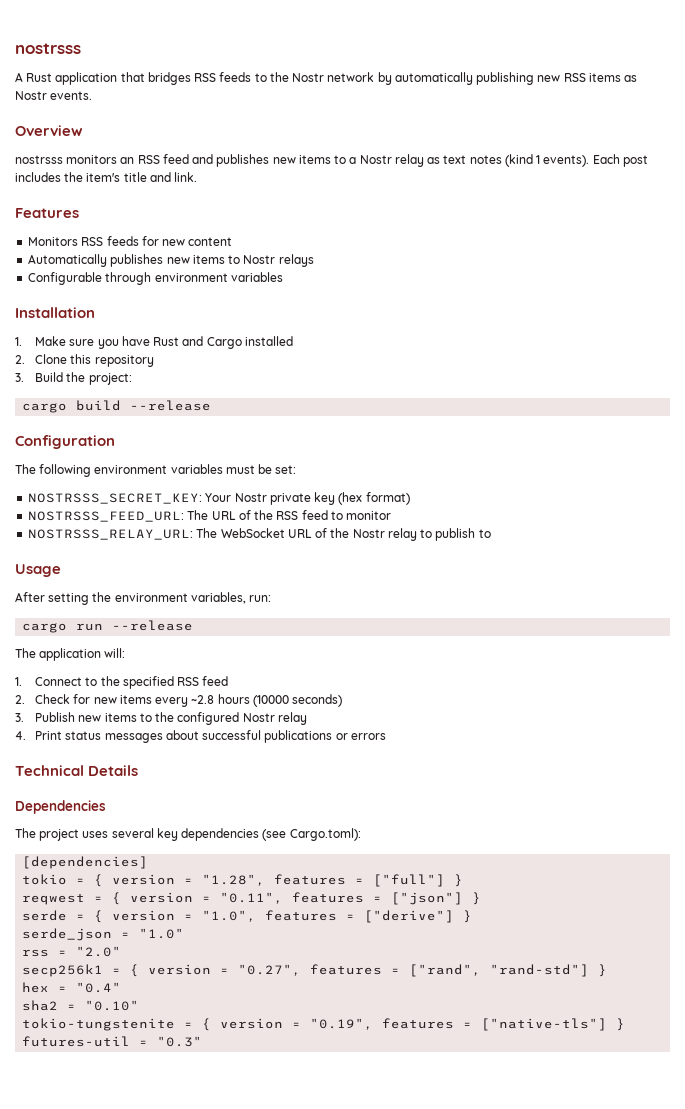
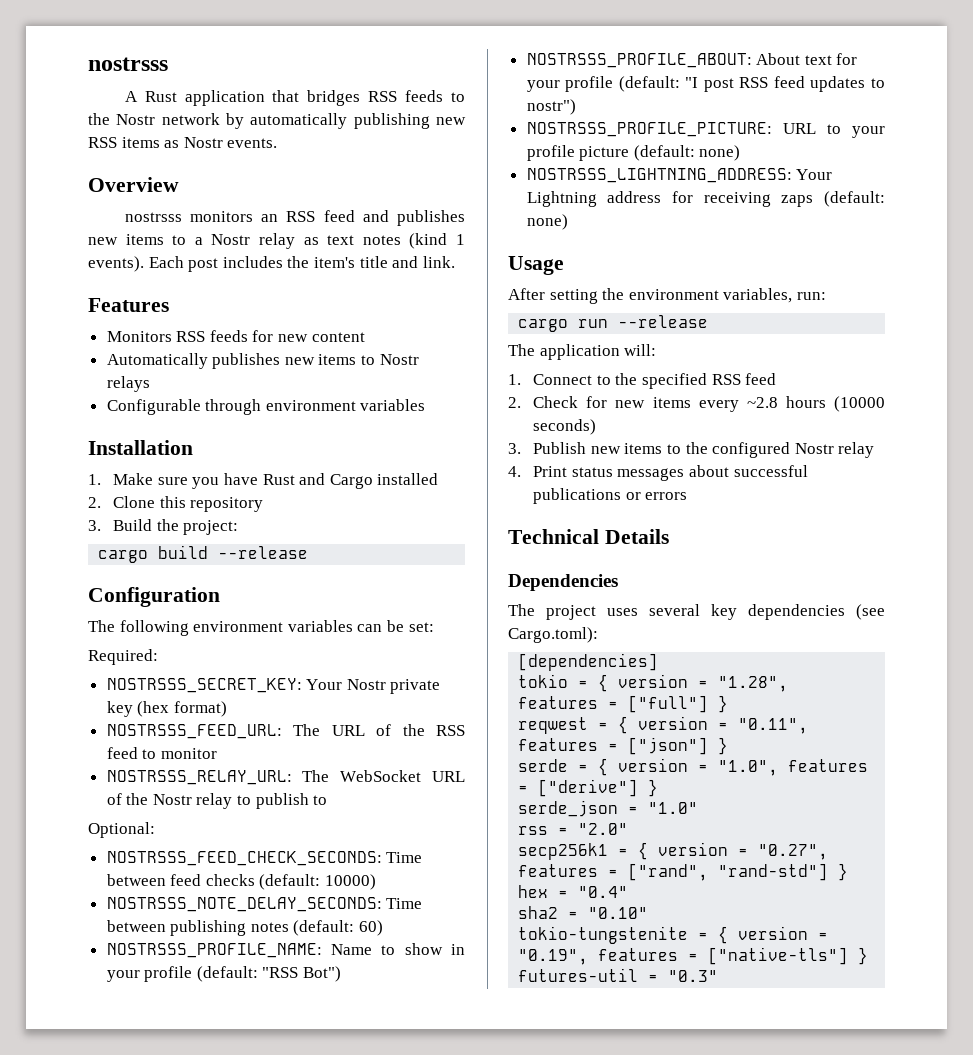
[225,465,255,474] must -> [357,624,383,632] can
(297, 469) none -> [88,649,158,665] // Required:
(491, 533) none -> [88,822,155,838] [106,851,423,866] [106,874,377,890] [106,897,423,912] [106,920,384,936] [106,943,465,958] [106,966,342,982] [526,53,858,68] [526,76,885,92] [526,99,576,115] [526,122,885,138] [526,145,741,161] [526,168,833,183] [526,191,885,207] [526,214,568,230] // Optional: // NOSTRSSS_FEED_CHECK_SECONDS: Time between feed checks (default: 10000) // NOSTRSSS_NOTE_DELAY_SECONDS: Time between publishing notes (default: 60) // NOSTRSSS_PROFILE_NAME: Name to show in your profile (default: "RSS Bot") // NOSTRSSS_PROFILE_ABOUT: About text for your profile (default: "I post RSS feed updates to nostr") // NOSTRSSS_PROFILE_PICTURE: URL to your profile picture (default: none) // NOSTRSSS_LIGHTNING_ADDRESS: Your Lightning address for receiving zaps (default: none)

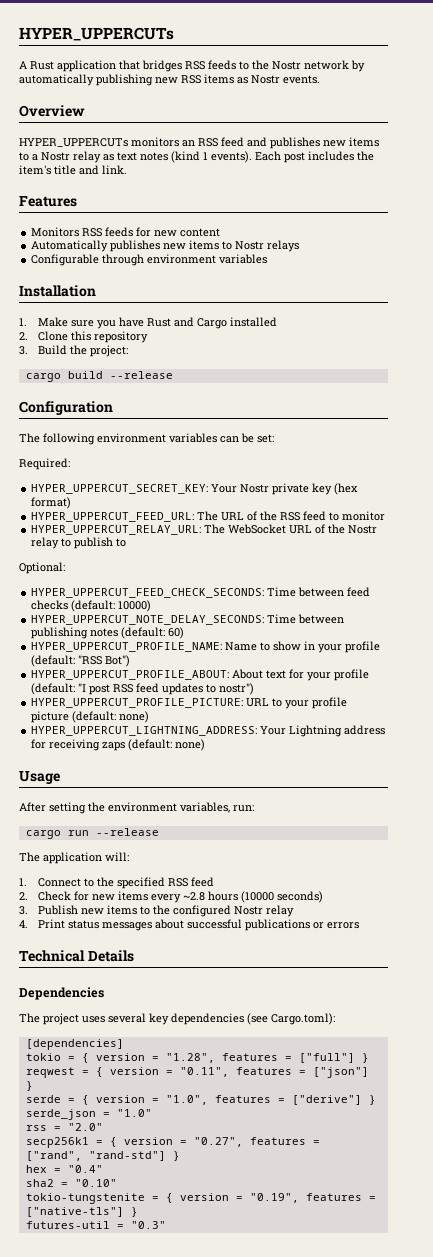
[88,57,168,71] nostrsss -> [19,27,174,41] HYPER_UPPERCUTs
[124,212,182,222] nostrsss -> [19,138,128,147] HYPER_UPPERCUTs
[106,678,302,693] NOSTRSSS_SECRET_KEY: -> [31,484,209,494] HYPER_UPPERCUT_SECRET_KEY:
[106,724,282,739] NOSTRSSS_FEED_URL: -> [31,512,195,522] HYPER_UPPERCUT_FEED_URL:
[106,770,292,785] NOSTRSSS_RELAY_URL: -> [31,525,202,535] HYPER_UPPERCUT_RELAY_URL:
[106,851,382,866] NOSTRSSS_FEED_CHECK_SECONDS: -> [31,588,265,598] HYPER_UPPERCUT_FEED_CHECK_SECONDS:
[106,897,382,912] NOSTRSSS_NOTE_DELAY_SECONDS: -> [31,615,265,625] HYPER_UPPERCUT_NOTE_DELAY_SECONDS:
[106,943,322,958] NOSTRSSS_PROFILE_NAME: -> [31,642,223,652] HYPER_UPPERCUT_PROFILE_NAME:
[526,53,752,68] NOSTRSSS_PROFILE_ABOUT: -> [31,670,230,680] HYPER_UPPERCUT_PROFILE_ABOUT:
[526,122,772,137] NOSTRSSS_PROFILE_PICTURE: -> [31,698,244,708] HYPER_UPPERCUT_PROFILE_PICTURE:
[526,168,792,183] NOSTRSSS_LIGHTNING_ADDRESS: -> [31,726,258,736] HYPER_UPPERCUT_LIGHTNING_ADDRESS:

